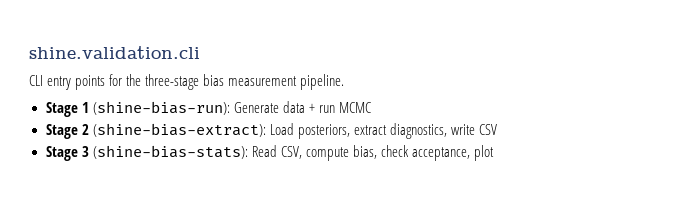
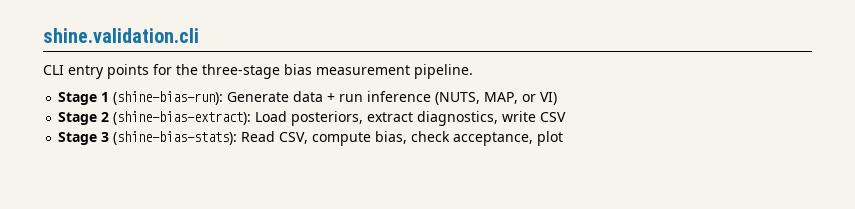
[338,102,371,113] MCMC -> [367,91,558,105] inference (NUTS, MAP, or VI)

